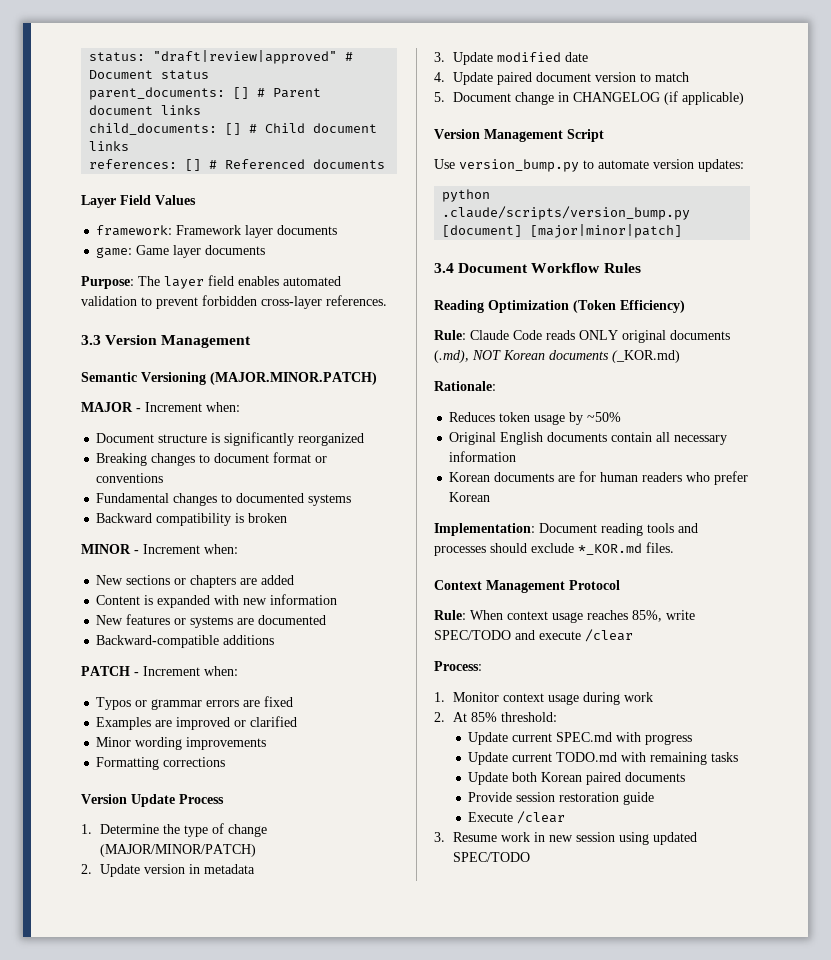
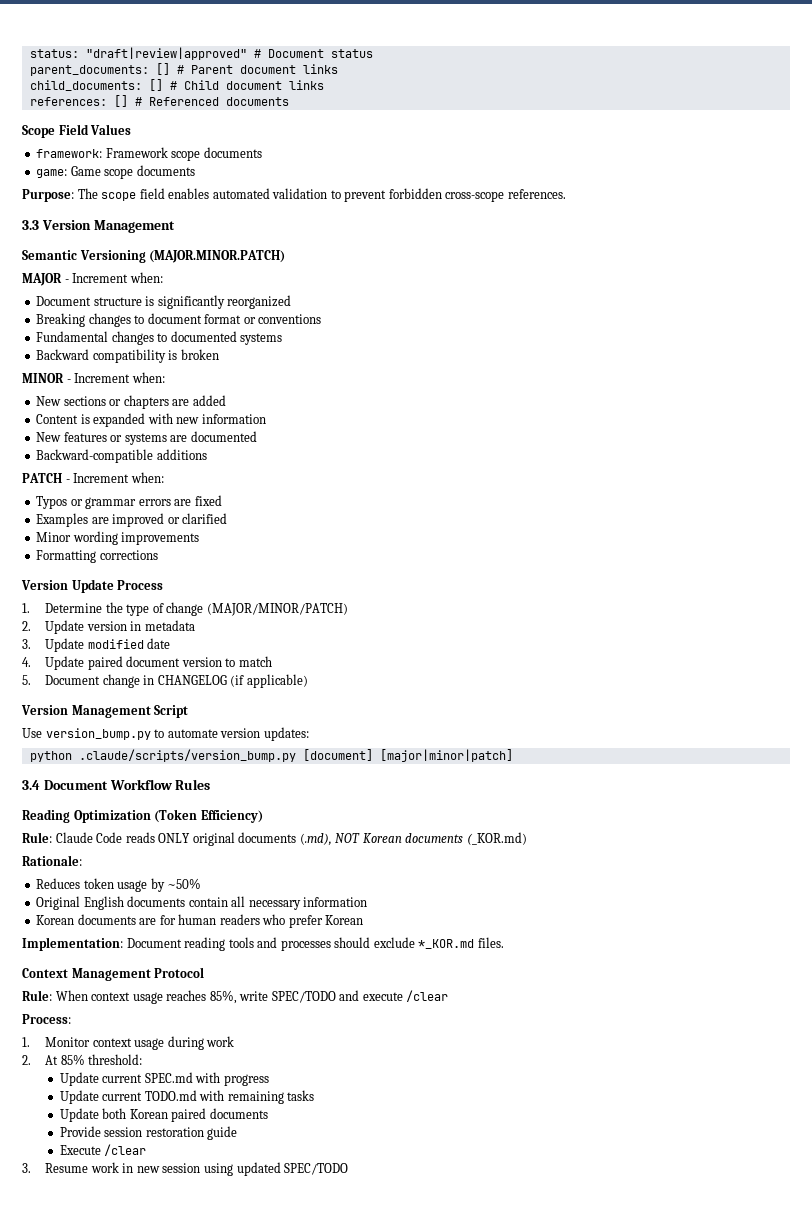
[81,195,116,208] Layer -> [22,125,55,138] Scope
[245,225,274,238] layer -> [171,150,201,161] scope
[173,245,202,258] layer -> [104,168,134,179] scope
[164,276,204,289] layer -> [101,192,137,201] scope
[261,296,322,309] cross-layer -> [445,191,505,202] cross-scope

